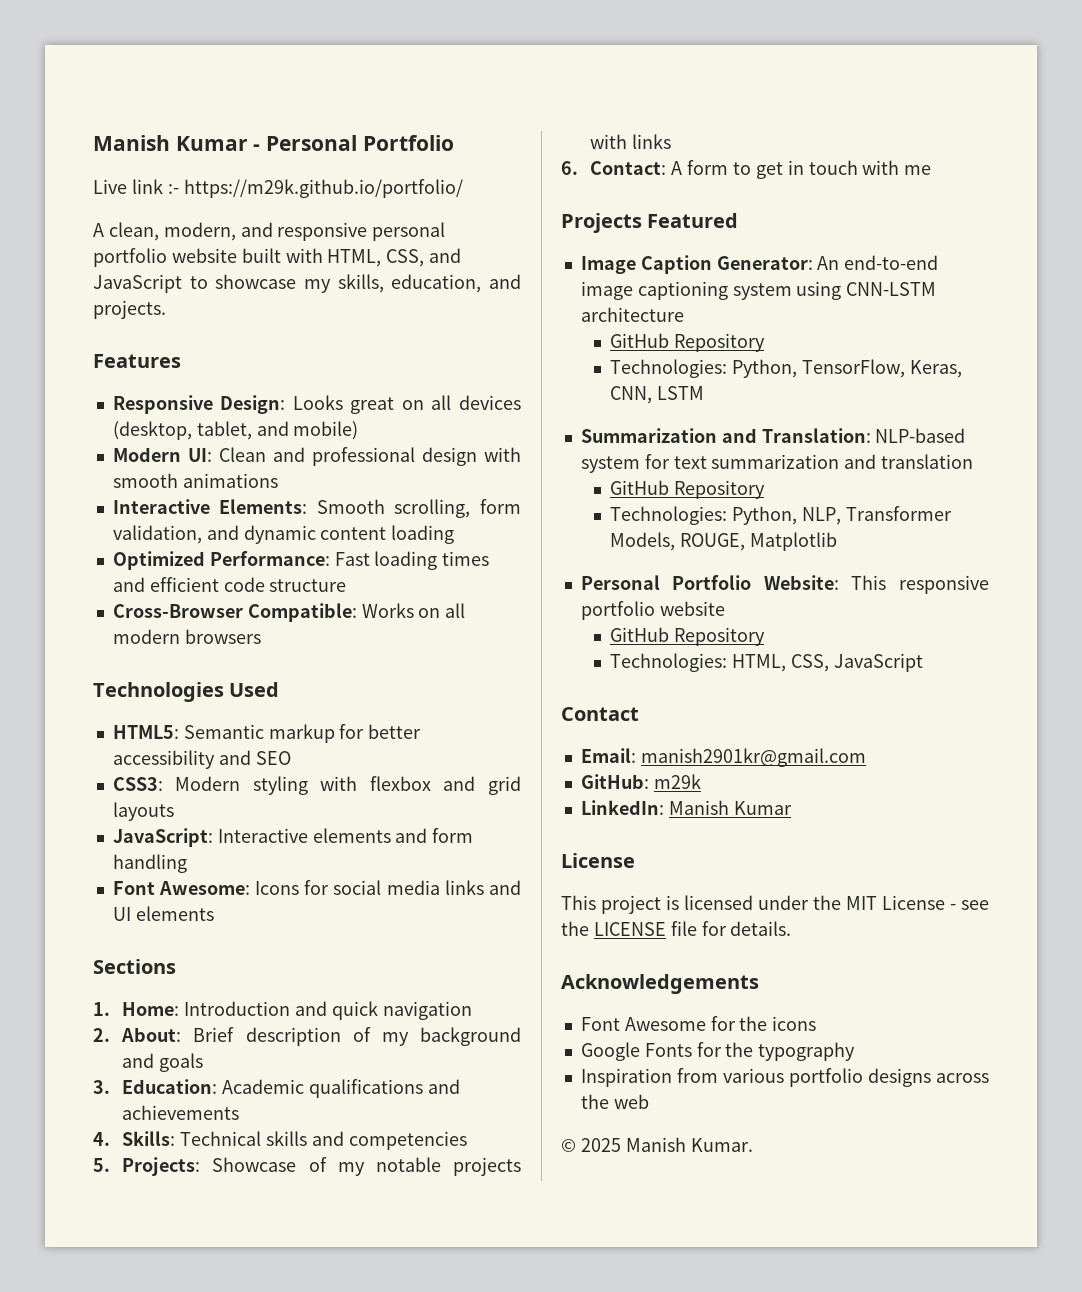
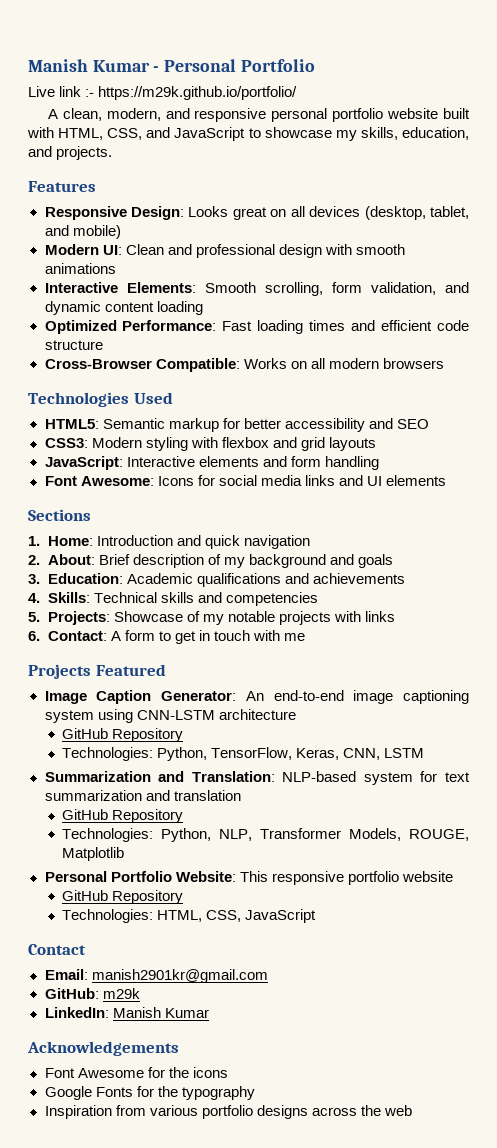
[561,853,635,868] [561,895,989,914] [561,921,792,936] // License // This project is licensed under the MIT License - see the LICENSE file for details. -> (209, 1013) none
[561,1137,753,1152] // © 2025 Manish Kumar. -> (412, 1110) none

